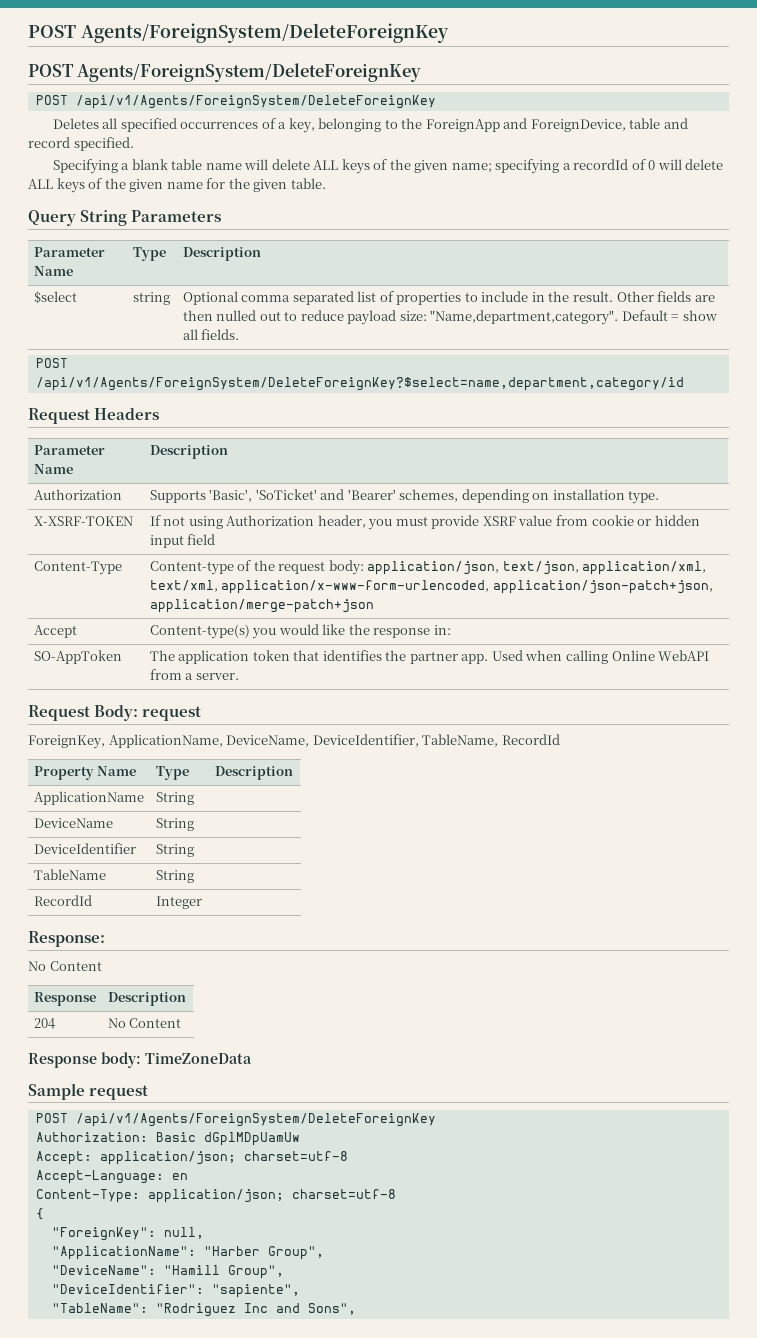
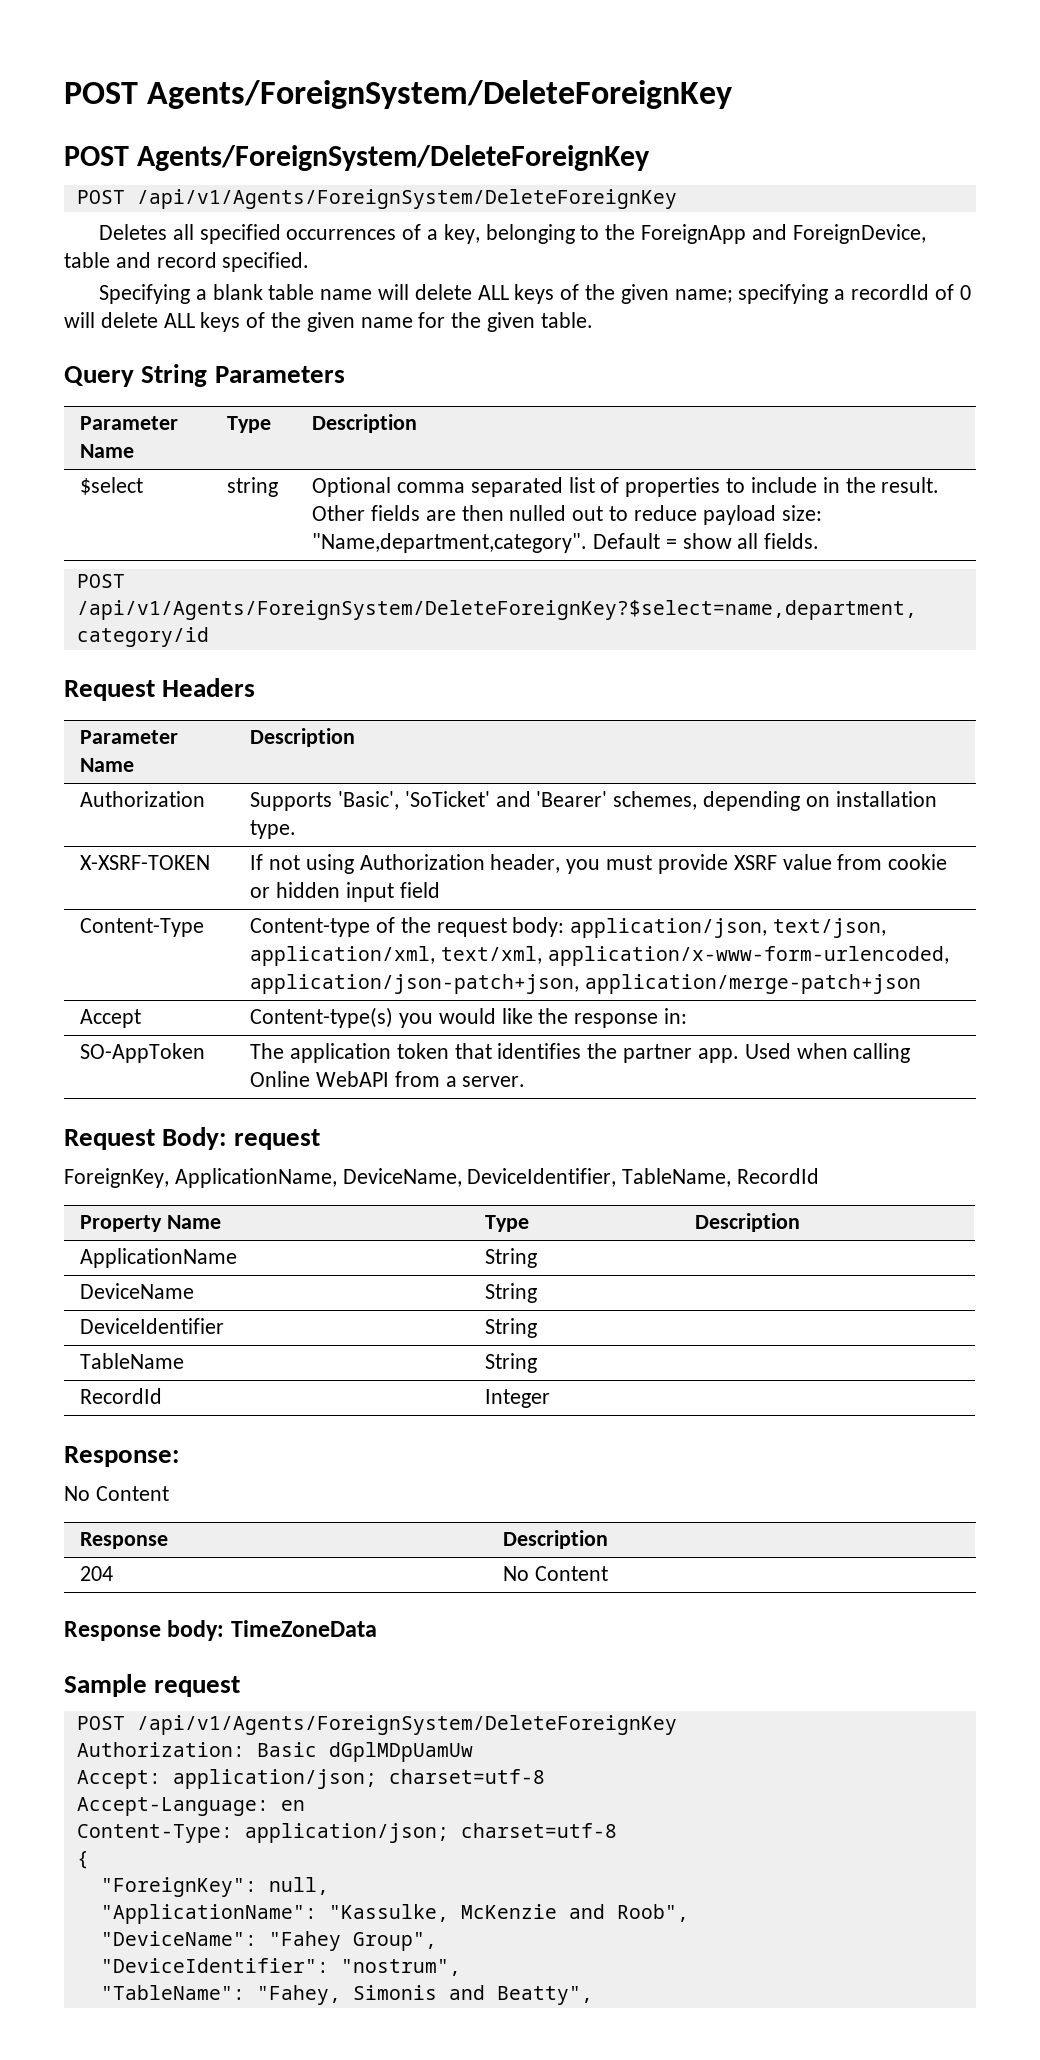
[203,1246,324,1260] "Harber Group", -> [328,1904,689,1922] "Kassulke, McKenzie and Roob",
[163,1265,220,1275] "Hamill -> [268,1931,341,1951] "Fahey
[211,1284,300,1298] "sapiente", -> [340,1959,461,1976] "nostrum",
[155,1303,356,1317] "Rodriguez Inc and Sons", -> [256,1985,593,2005] "Fahey, Simonis and Beatty",

